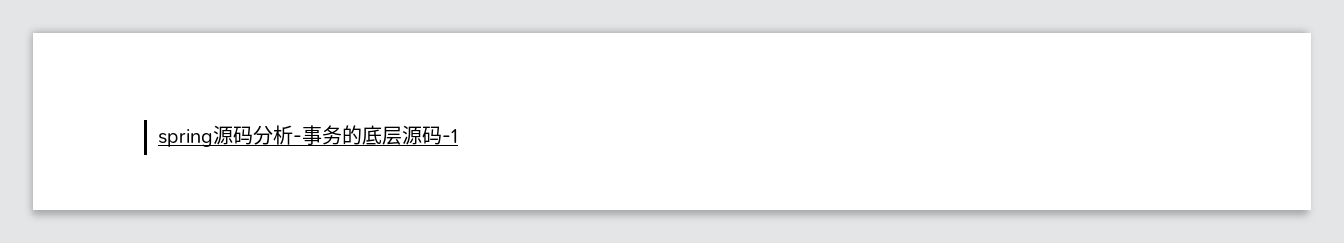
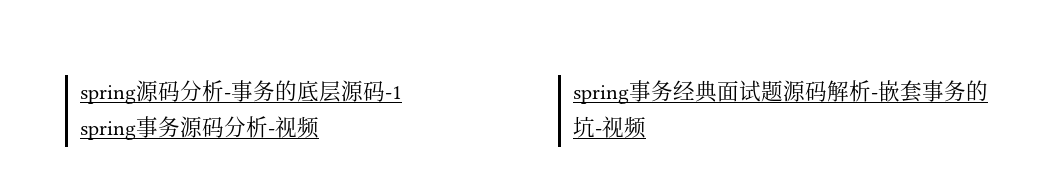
(458, 136) none -> [79,116,319,140] [572,80,988,104] [572,116,646,139] // spring事务源码分析-视频 // spring事务经典面试题源码解析-嵌套事务的坑-视频

